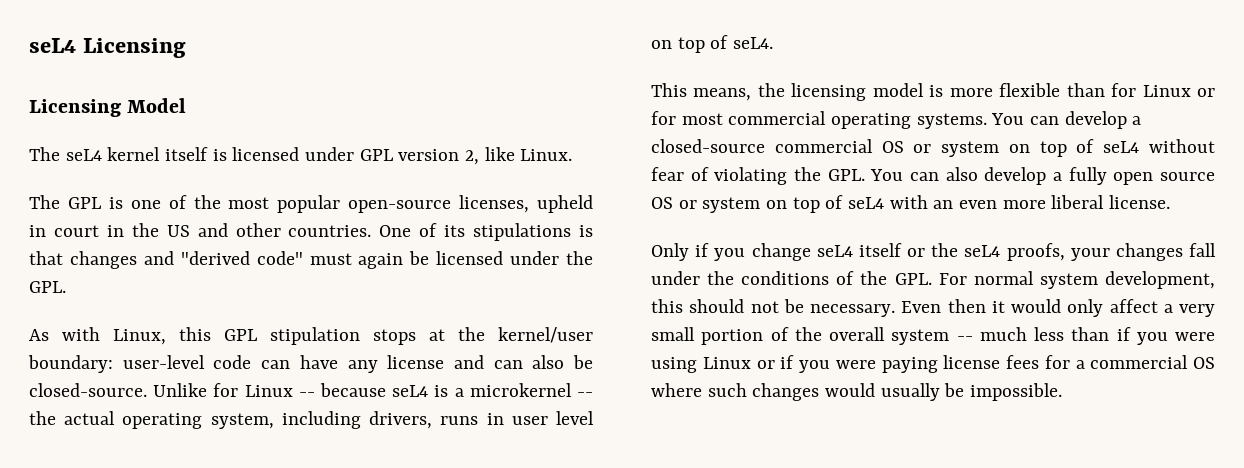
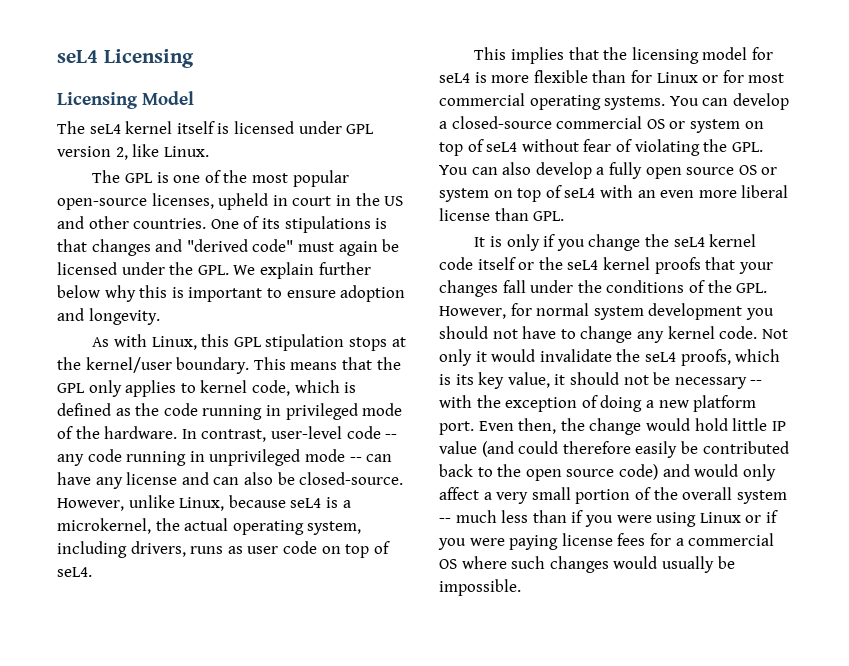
(66, 287) none -> [233,262,371,279] [57,285,406,302] [57,308,160,325] We explain further below why this is important to ensure adoption and longevity.
[28,355,252,373] boundary: user-level code -> [176,357,401,374] [57,380,357,397] [57,403,403,420] [57,426,398,442] [57,449,362,466] boundary. This means that the GPL only applies to kernel code, which is defined as the code running in privileged mode of the hardware. In contrast, user-level code -- any code running in unprivileged mode --
[153,383,315,397] Unlike for Linux -- -> [57,495,225,511] However, unlike Linux,
[469,383,593,397] microkernel -- -> [57,518,151,534] microkernel,
[486,411,594,425] in user level -> [227,541,317,554] as user code
[693,88,752,101] means, -> [511,47,599,64] implies that
(924, 90) none -> [751,47,773,60] [439,73,470,83] for seL4
[1109,195,1171,209] [651,243,853,261] license. // Only if you change seL4 -> [439,208,565,221] [474,234,757,251] [439,257,473,270] license than GPL. // It is only if you change the seL4 kernel code
[1006,243,1065,261] proofs, -> [602,257,736,274] kernel proofs that
[938,271,1215,289] [651,299,1005,317] For normal system development, this should not be necessary. Even then it -> [439,303,774,320] [439,326,788,343] [439,349,781,366] [439,372,763,389] [439,395,757,412] [439,418,786,435] [439,441,789,458] [439,464,690,481] However, for normal system development you should not have to change any kernel code. Not only it would invalidate the seL4 proofs, which is its key value, it should not be necessary -- with the exception of doing a new platform port. Even then, the change would hold little IP value (and could therefore easily be contributed back to the open source code) and

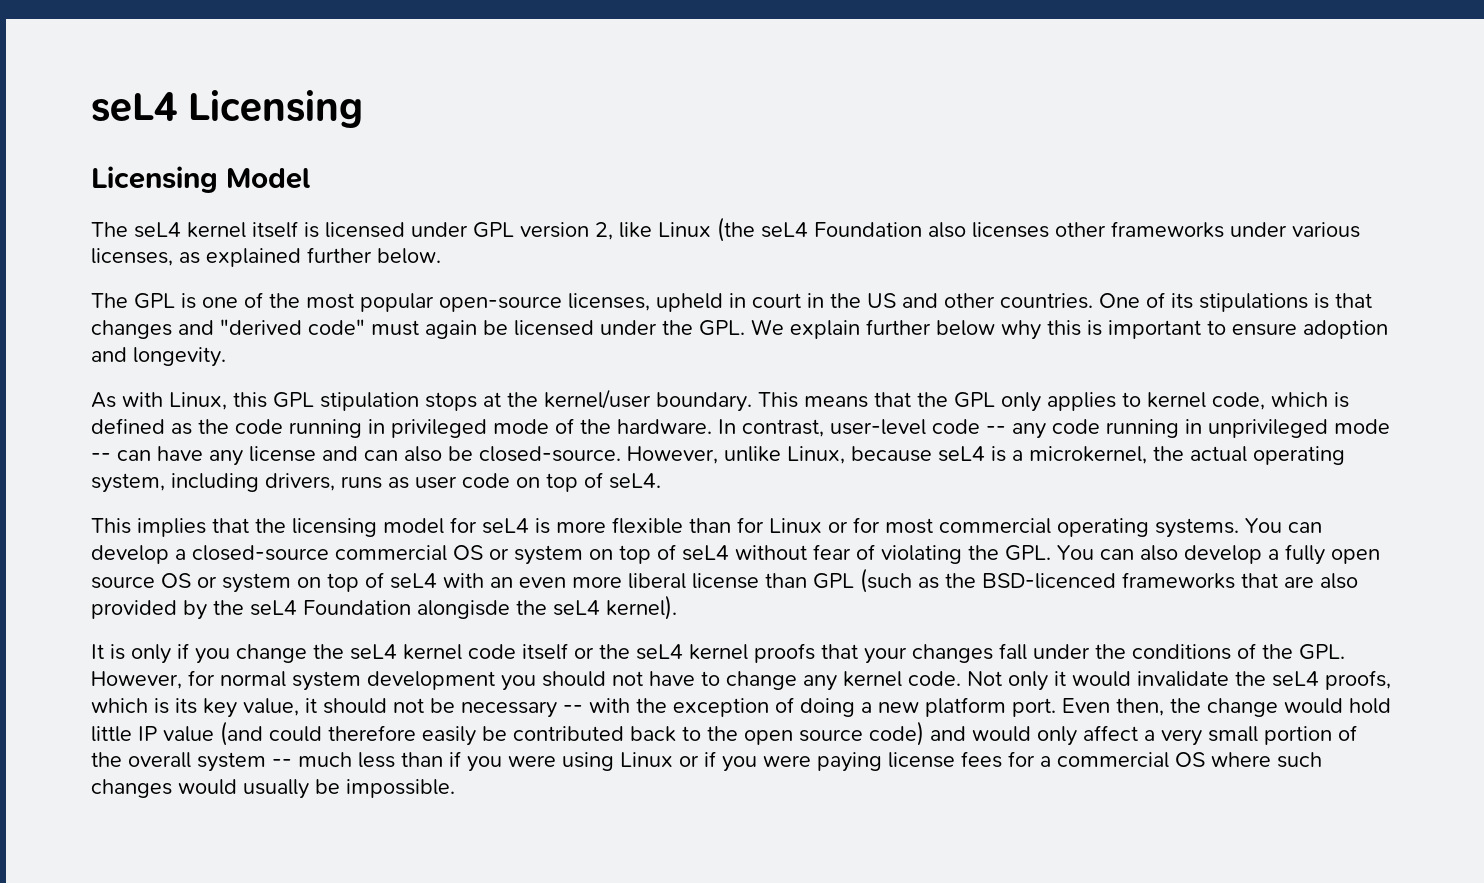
[163,146,209,157] Linux. -> [658,217,1360,242] [91,247,441,267] Linux (the seL4 Foundation also licenses other frameworks under various licenses, as explained further below.
[533,211,565,221] GPL. -> [813,568,1358,593] [91,595,677,620] GPL (such as the BSD-licenced frameworks that are also provided by the seL4 Foundation alongisde the seL4 kernel).

